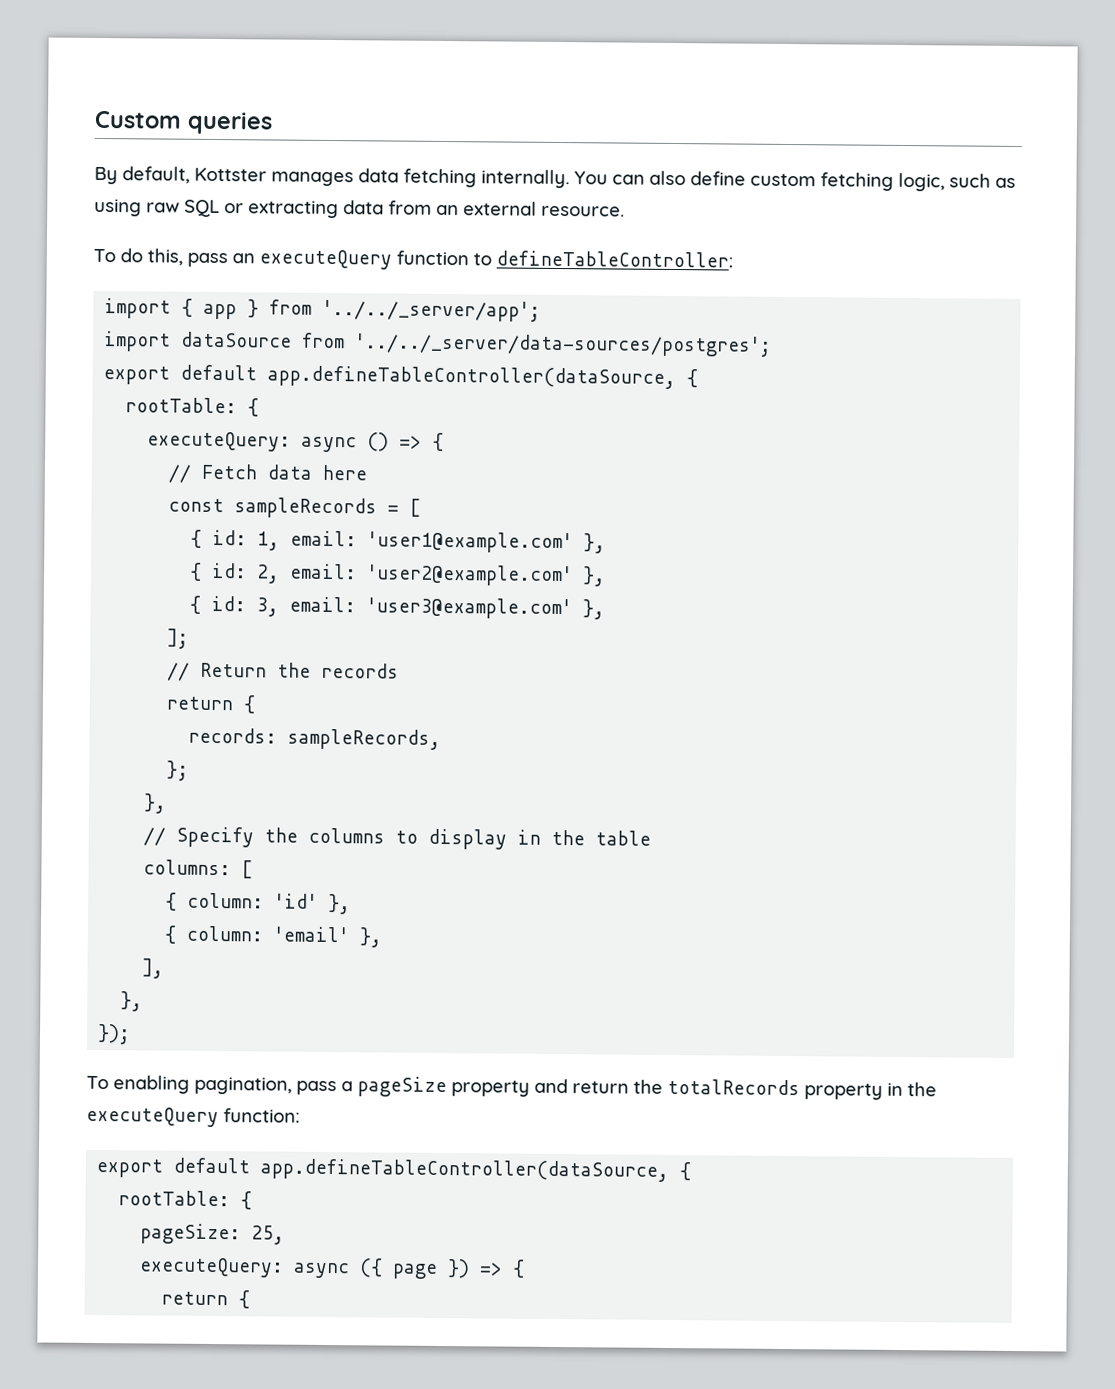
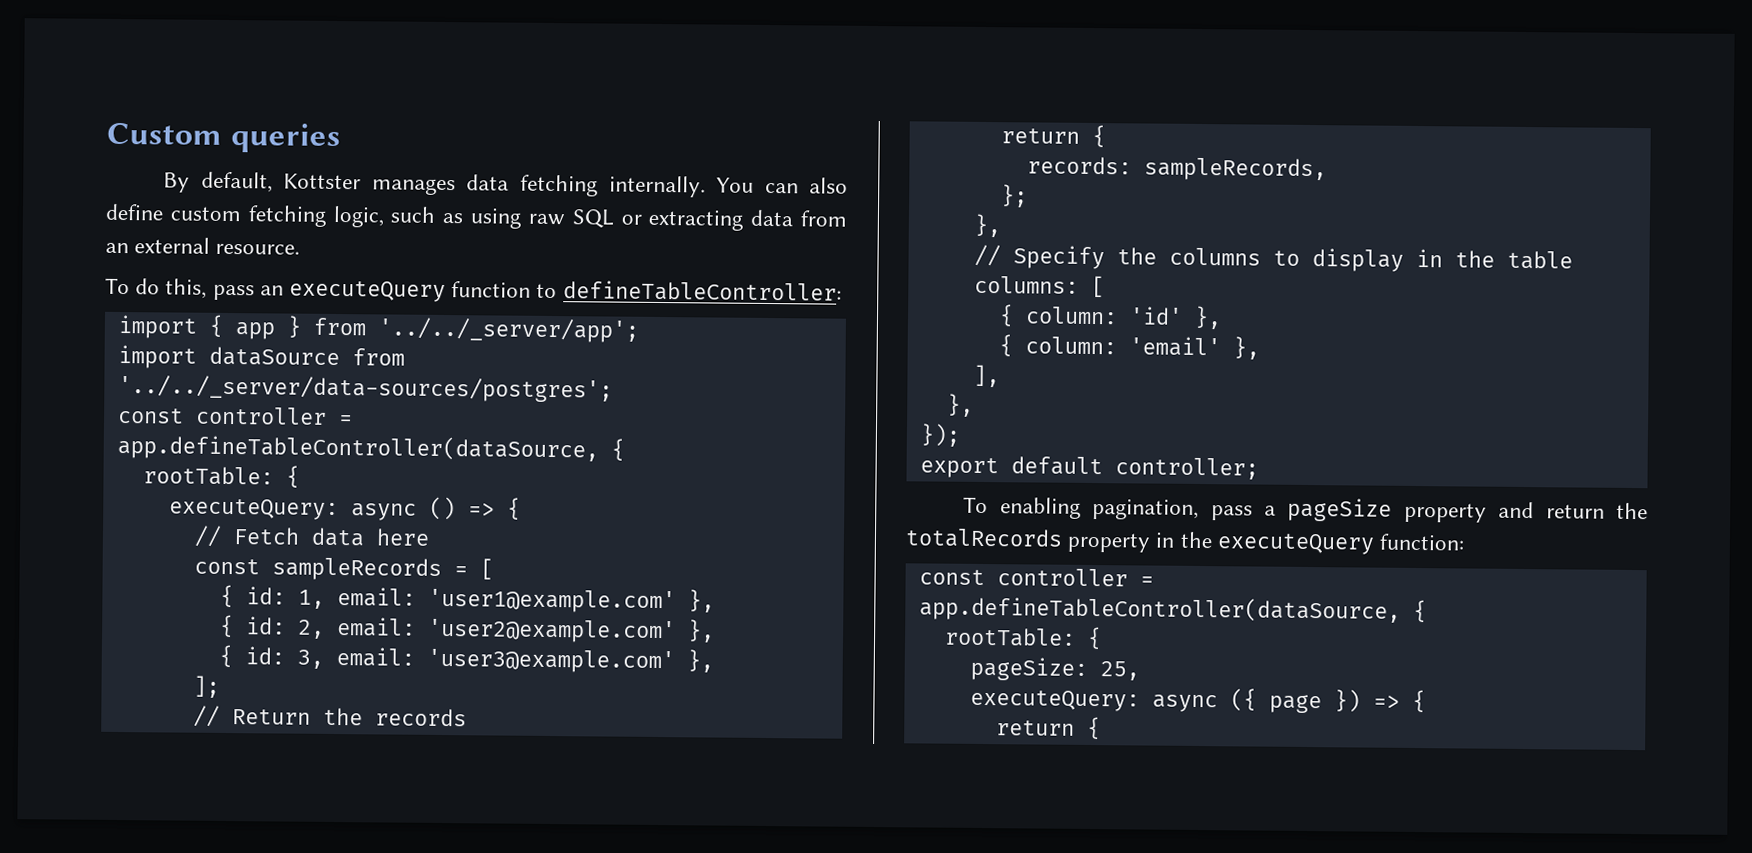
[103,364,258,385] export default -> [117,406,353,426] const controller =
(132, 1034) none -> [919,456,1259,480] // export default controller;
[96,1157,251,1178] export default -> [918,568,1154,587] const controller =

